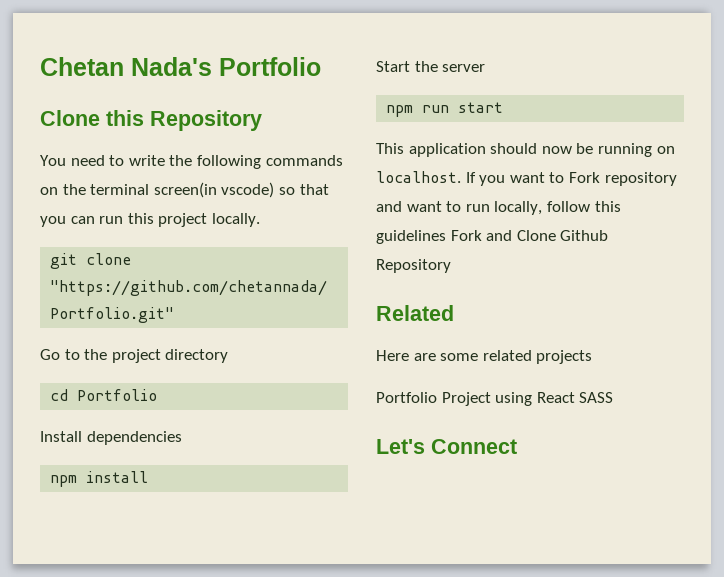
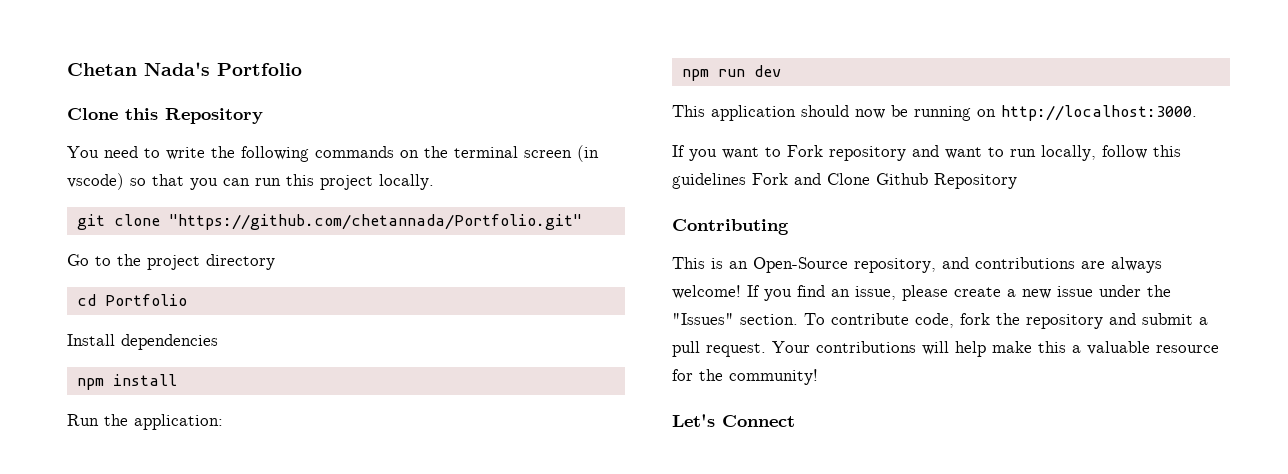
[153,182,217,198] screen(in -> [524,145,599,162] screen (in
[376,61,486,72] Start the server -> [67,414,223,430] Run the application:
[458,102,504,113] start -> [753,65,781,77] dev
[376,171,461,183] localhost. -> [1001,105,1197,121] http://localhost:3000. //
[376,305,454,321] [376,350,593,364] [376,392,614,406] Related // Here are some related projects // Portfolio Project using React SASS -> [672,219,789,235] [672,257,1162,273] [672,285,1171,301] [672,313,1208,329] [672,341,1219,357] [672,369,818,385] Contributing // This is an Open-Source repository, and contributions are always welcome! If you find an issue, please create a new issue under the "Issues" section. To contribute code, fork the repository and submit a pull request. Your contributions will help make this a valuable resource for the community!

